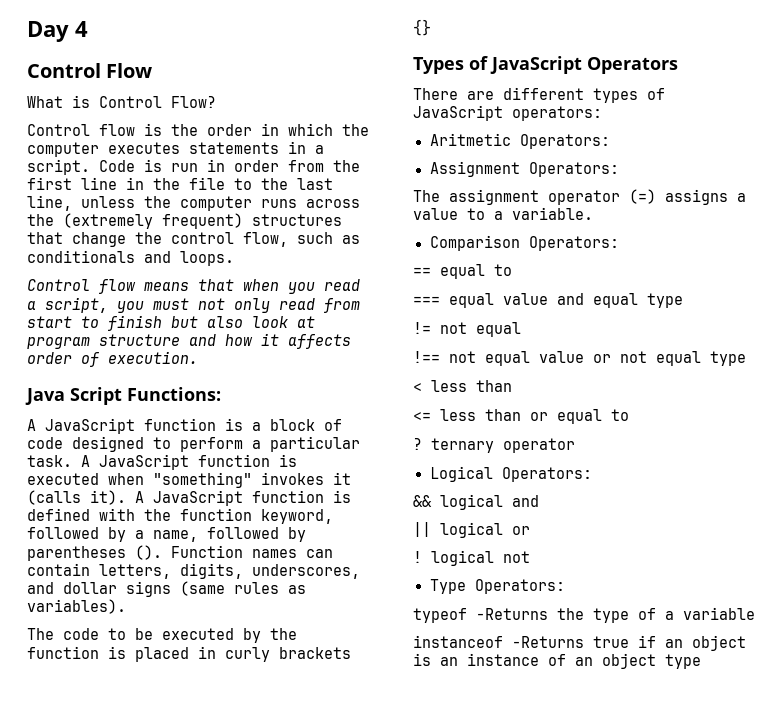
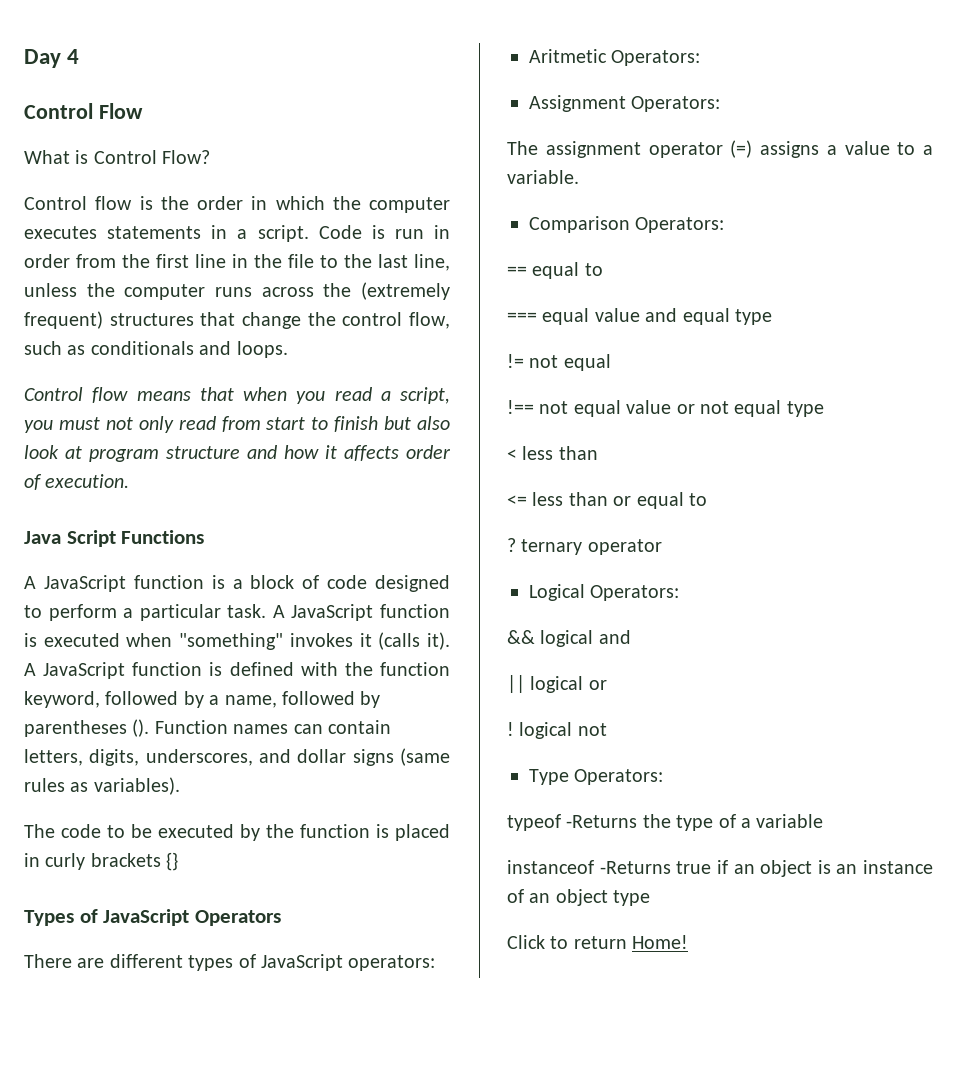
[127,387,221,401] Functions: -> [121,530,205,544] Functions
(701, 661) none -> [507,935,689,949] // Click to return Home!

